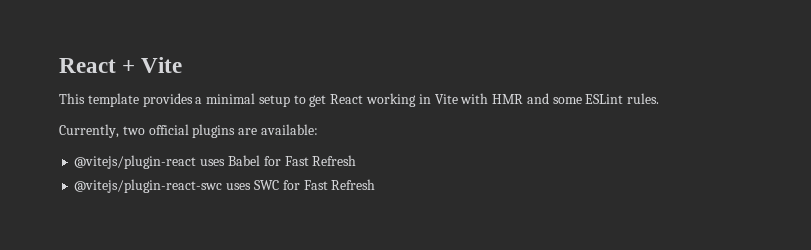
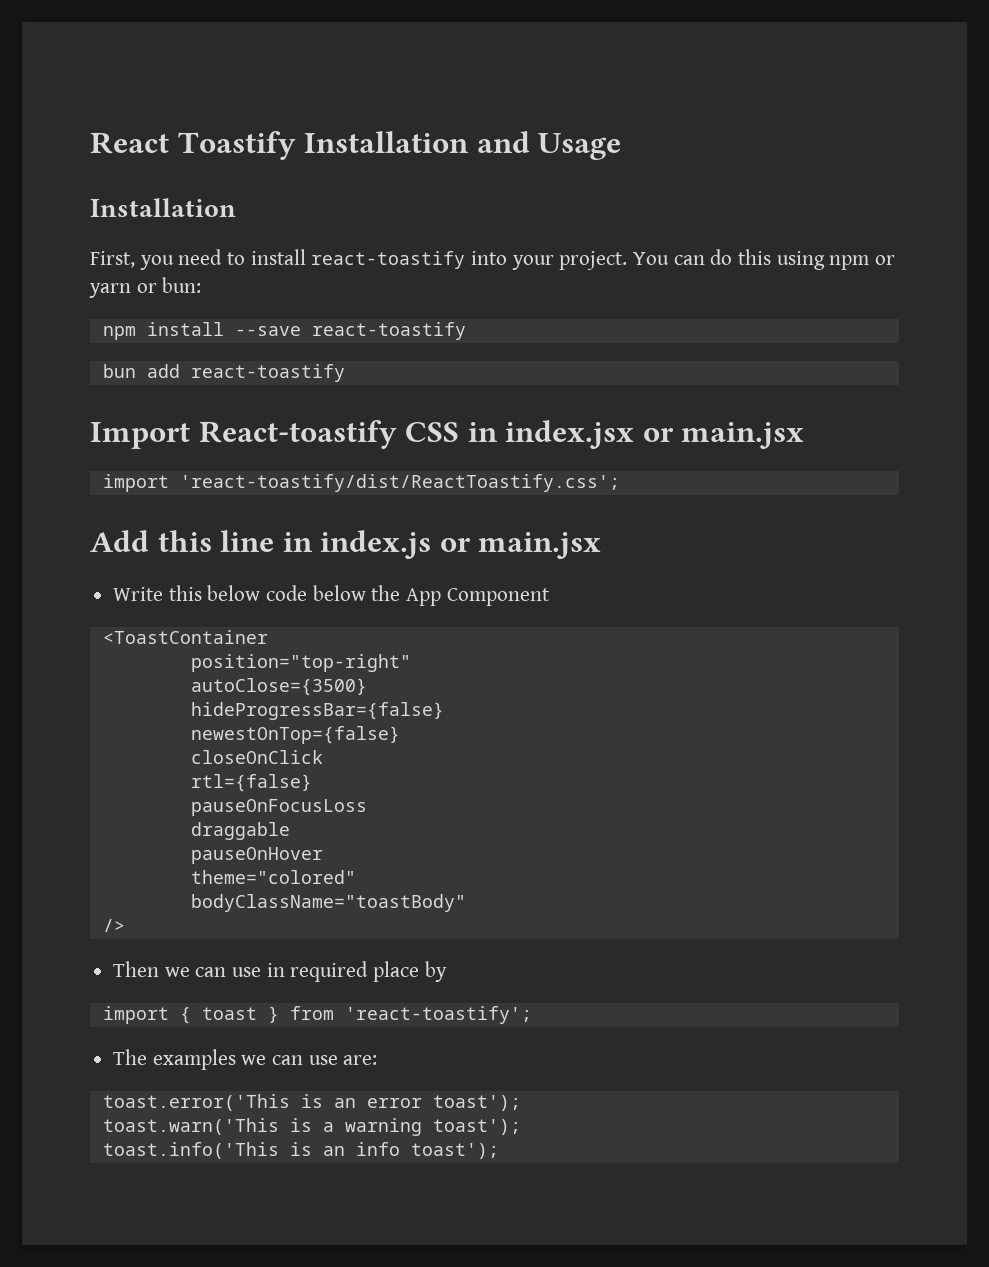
[59,57,183,73] [59,93,660,107] [59,124,318,138] [74,155,357,169] [74,179,376,193] React + Vite // This template provides a minimal setup to get React working in Vite with HMR and some ESLint rules. // Currently, two official plugins are available: // @vitejs/plugin-react uses Babel for Fast Refresh // @vitejs/plugin-react-swc uses SWC for Fast Refresh -> [90,131,622,160] [90,198,236,217] [90,249,896,270] [89,277,202,298] [102,322,466,340] [102,364,345,382] [90,420,805,449] [102,474,620,492] [90,530,602,559] [113,585,550,606] [102,630,268,644] [190,654,411,672] [190,678,367,696] [190,702,444,720] [190,726,400,744] [190,750,323,764] [190,774,312,792] [190,799,367,816] [190,822,290,840] [190,847,323,864] [190,870,356,884] [190,894,466,912] [102,919,125,932] [113,961,447,982] [102,1006,532,1024] [113,1049,378,1070] [102,1094,521,1111] [102,1118,521,1136] [102,1142,499,1159] React Toastify Installation and Usage // Installation // First, you need to install react-toastify into your project. You can do this using npm or yarn or bun: // npm install --save react-toastify // bun add react-toastify // Import React-toastify CSS in index.jsx or main.jsx // import 'react-toastify/dist/ReactToastify.css'; // Add this line in index.js or main.jsx // Write this below code below the App Component // <ToastContainer // position="top-right" // autoClose={3500} // hideProgressBar={false} // newestOnTop={false} // closeOnClick // rtl={false} // pauseOnFocusLoss // draggable // pauseOnHover // theme="colored" // bodyClassName="toastBody" // /> // Then we can use in required place by // import { toast } from 'react-toastify'; // The examples we can use are: // toast.error('This is an error toast'); // toast.warn('This is a warning toast'); // toast.info('This is an info toast');

